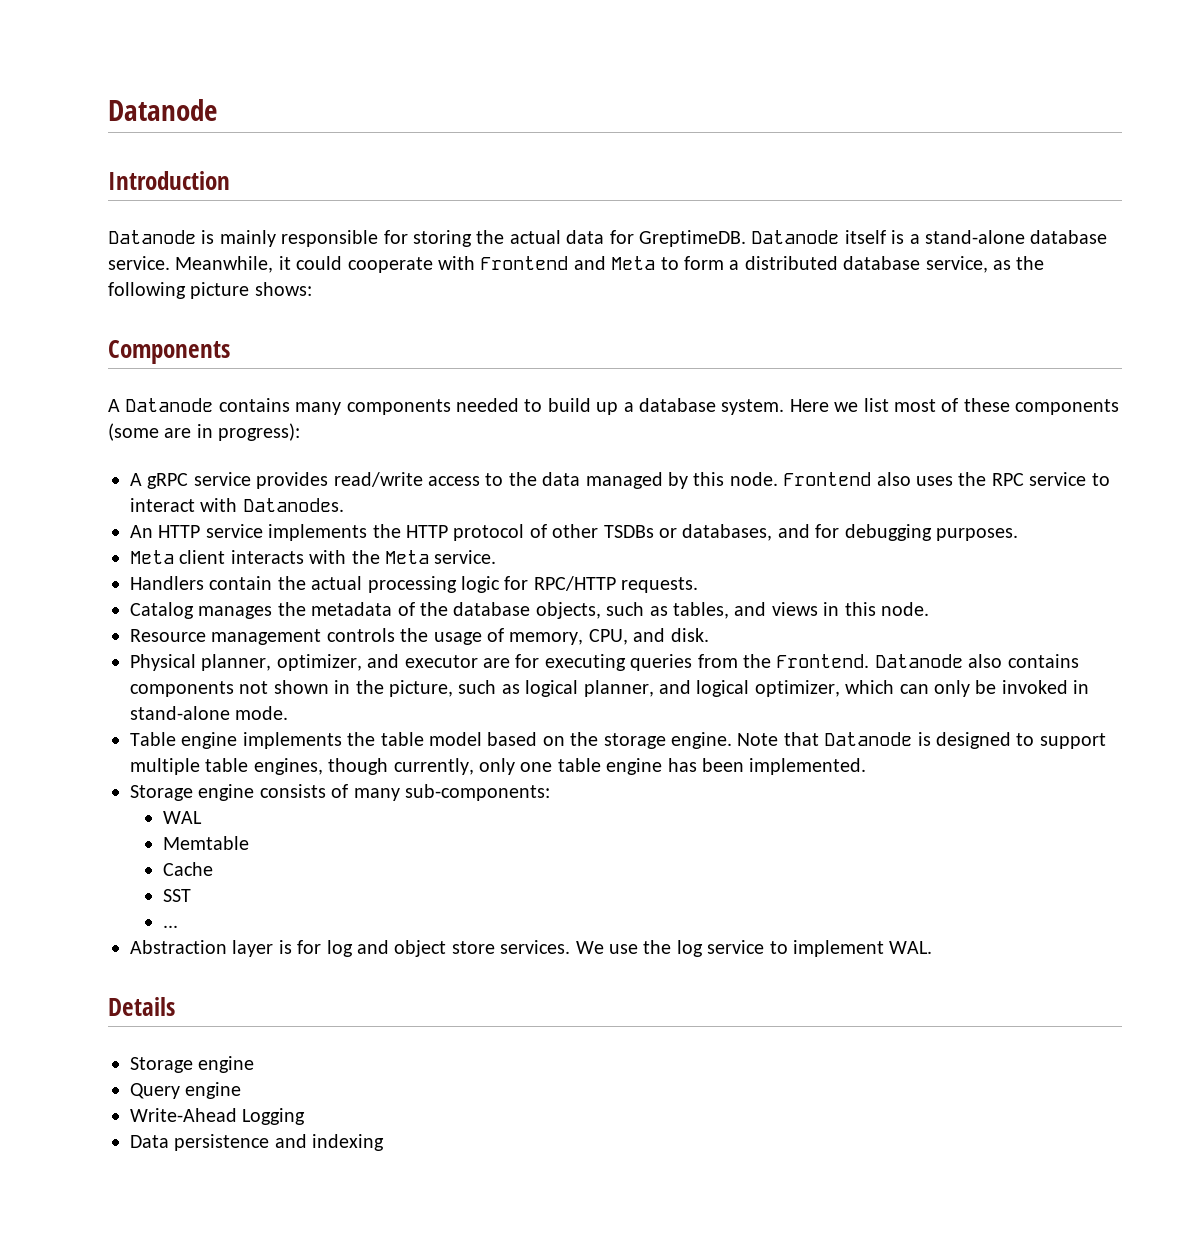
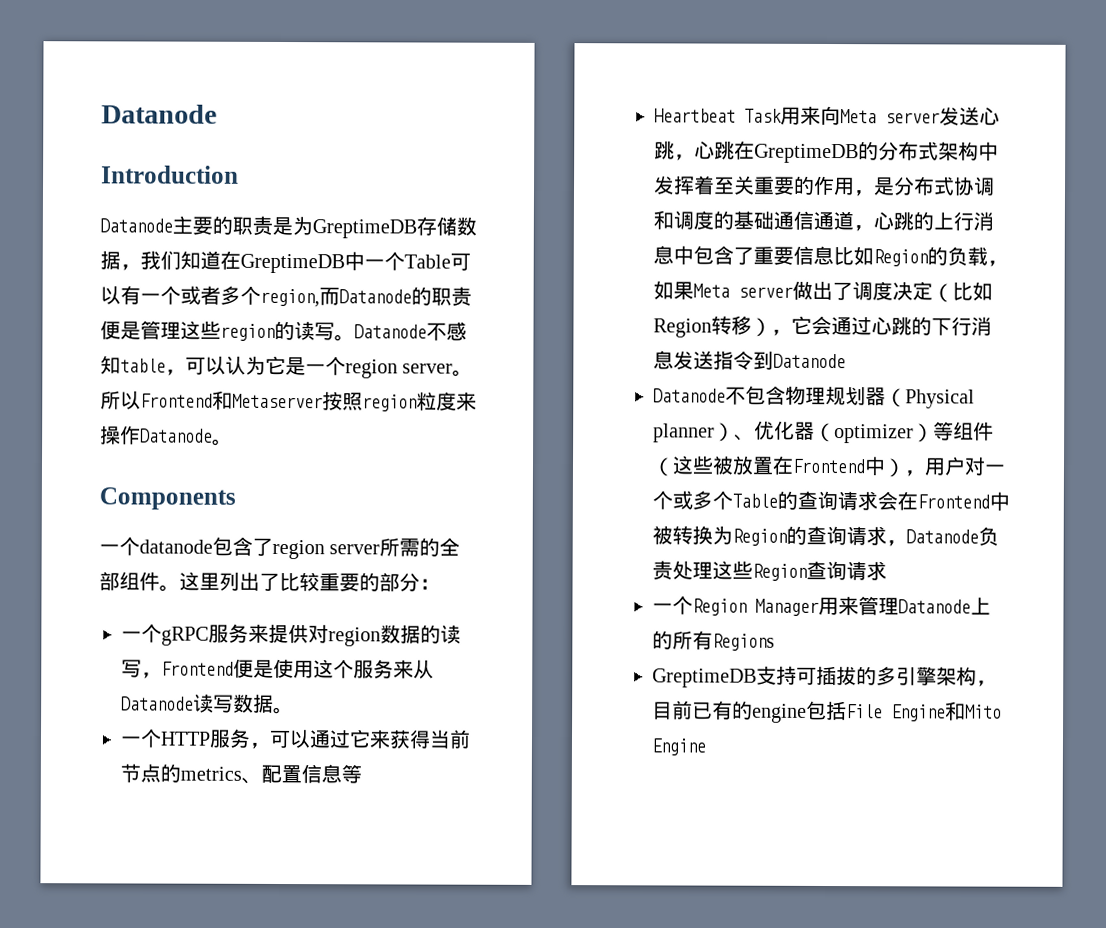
[201,230,1108,247] [108,256,1045,273] [108,282,312,299] [108,340,230,364] [108,398,1120,415] [108,423,301,441] [130,472,1110,489] [130,498,344,512] [130,524,1018,541] [130,550,497,564] [130,576,699,593] [130,602,929,619] [130,628,709,645] [130,654,1079,671] [130,680,1090,697] [130,706,289,720] [130,732,1106,749] [130,758,867,775] [130,784,550,801] [163,811,203,824] [163,836,250,850] [163,862,214,876] [163,889,192,902] [163,925,179,928] [130,940,933,957] [108,997,175,1016] [130,1056,255,1073] [130,1082,242,1099] [130,1108,306,1125] [130,1134,385,1151] is mainly responsible for storing the actual data for GreptimeDB. Datanode itself is a stand-alone database service. Meanwhile, it could cooperate with Frontend and Meta to form a distributed database service, as the following picture shows: // Components // A Datanode contains many components needed to build up a database system. Here we list most of these components (some are in progress): // A gRPC service provides read/write access to the data managed by this node. Frontend also uses the RPC service to interact with Datanodes. // An HTTP service implements the HTTP protocol of other TSDBs or databases, and for debugging purposes. // Meta client interacts with the Meta service. // Handlers contain the actual processing logic for RPC/HTTP requests. // Catalog manages the metadata of the database objects, such as tables, and views in this node. // Resource management controls the usage of memory, CPU, and disk. // Physical planner, optimizer, and executor are for executing queries from the Frontend. Datanode also contains components not shown in the picture, such as logical planner, and logical optimizer, which can only be invoked in stand-alone mode. // Table engine implements the table model based on the storage engine. Note that Datanode is designed to support multiple table engines, though currently, only one table engine has been implemented. // Storage engine consists of many sub-components: // WAL // Memtable // Cache // SST // ... // Abstraction layer is for log and object store services. We use the log service to implement WAL. // Details // Storage engine // Query engine // Write-Ahead Logging // Data persistence and indexing -> [172,215,477,239] [100,250,471,274] [100,285,472,308] [100,320,467,342] [100,355,474,379] [100,390,477,412] [100,425,233,446] [99,487,236,510] [99,536,461,560] [99,571,440,592] [121,623,461,647] [121,658,434,679] [121,693,294,715] [120,728,471,749] [120,763,362,784] [654,105,1000,126] [654,140,999,164] [653,175,995,197] [653,210,994,232] [653,245,1008,267] [653,280,993,303] [653,315,992,338] [653,350,846,370] [653,385,975,409] [653,420,994,444] [652,455,1006,478] [652,490,1010,511] [652,525,999,547] [652,560,887,581] [652,595,991,616] [652,630,775,651] [652,665,997,688] [652,700,1002,723] [651,738,706,756] 主要的职责是为GreptimeDB存储数据，我们知道在GreptimeDB中一个Table可以有一个或者多个region,而Datanode的职责便是管理这些region的读写。Datanode不感知table，可以认为它是一个region server。所以Frontend和Metaserver按照region粒度来操作Datanode。 // Components // 一个datanode包含了region server所需的全部组件。这里列出了比较重要的部分： // 一个gRPC服务来提供对region数据的读写，Frontend便是使用这个服务来从Datanode读写数据。 // 一个HTTP服务，可以通过它来获得当前节点的metrics、配置信息等 // Heartbeat Task用来向Meta server发送心跳，心跳在GreptimeDB的分布式架构中发挥着至关重要的作用，是分布式协调和调度的基础通信通道，心跳的上行消息中包含了重要信息比如Region的负载，如果Meta server做出了调度决定（比如Region转移），它会通过心跳的下行消息发送指令到Datanode // Datanode不包含物理规划器（Physical planner）、优化器（optimizer）等组件（这些被放置在Frontend中），用户对一个或多个Table的查询请求会在Frontend中被转换为Region的查询请求，Datanode负责处理这些Region查询请求 // 一个Region Manager用来管理Datanode上的所有Regions // GreptimeDB支持可插拔的多引擎架构，目前已有的engine包括File Engine和Mito Engine

